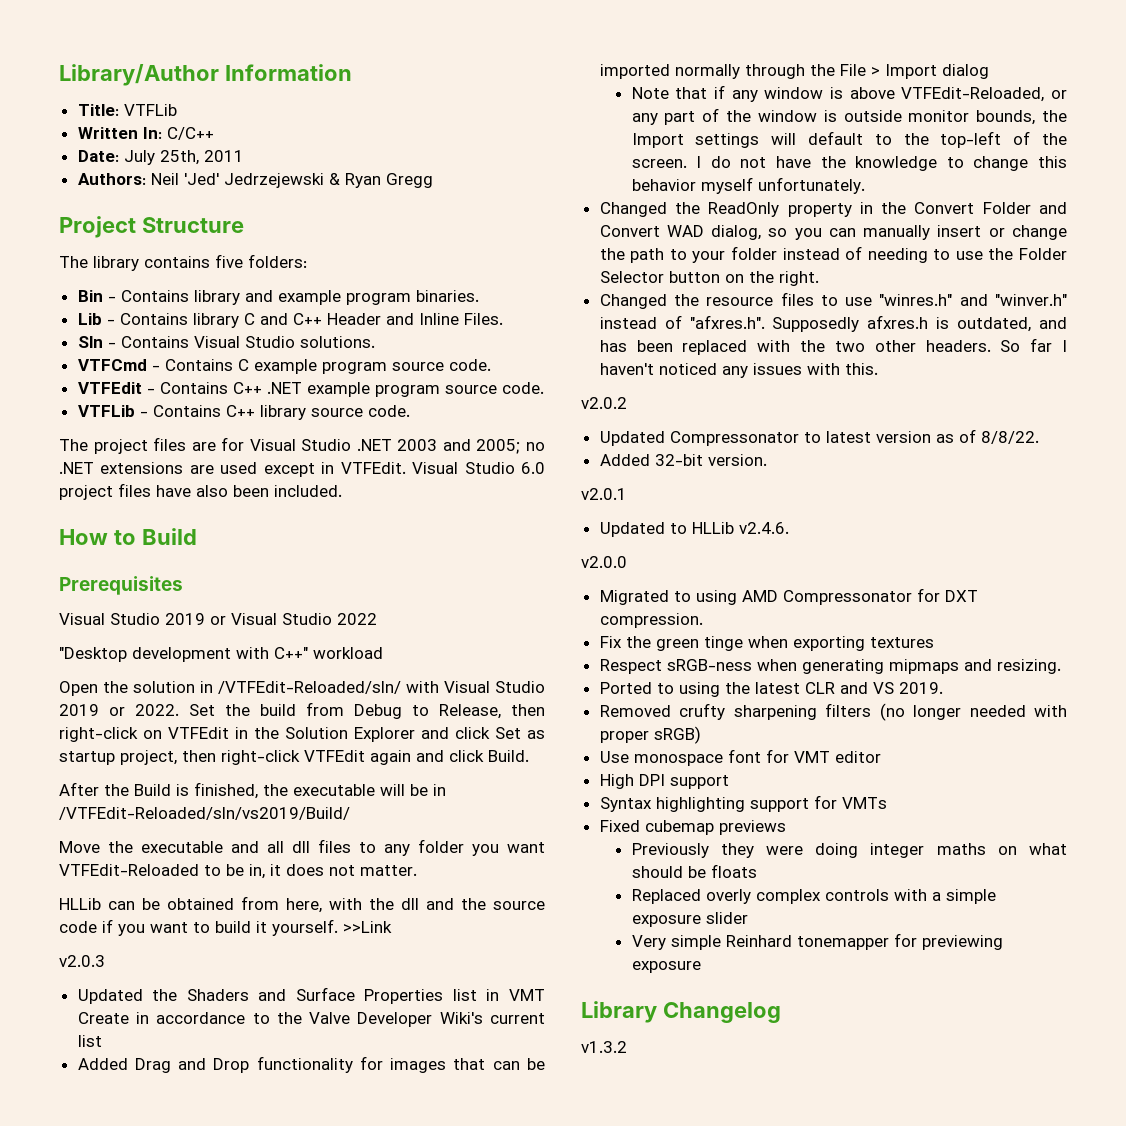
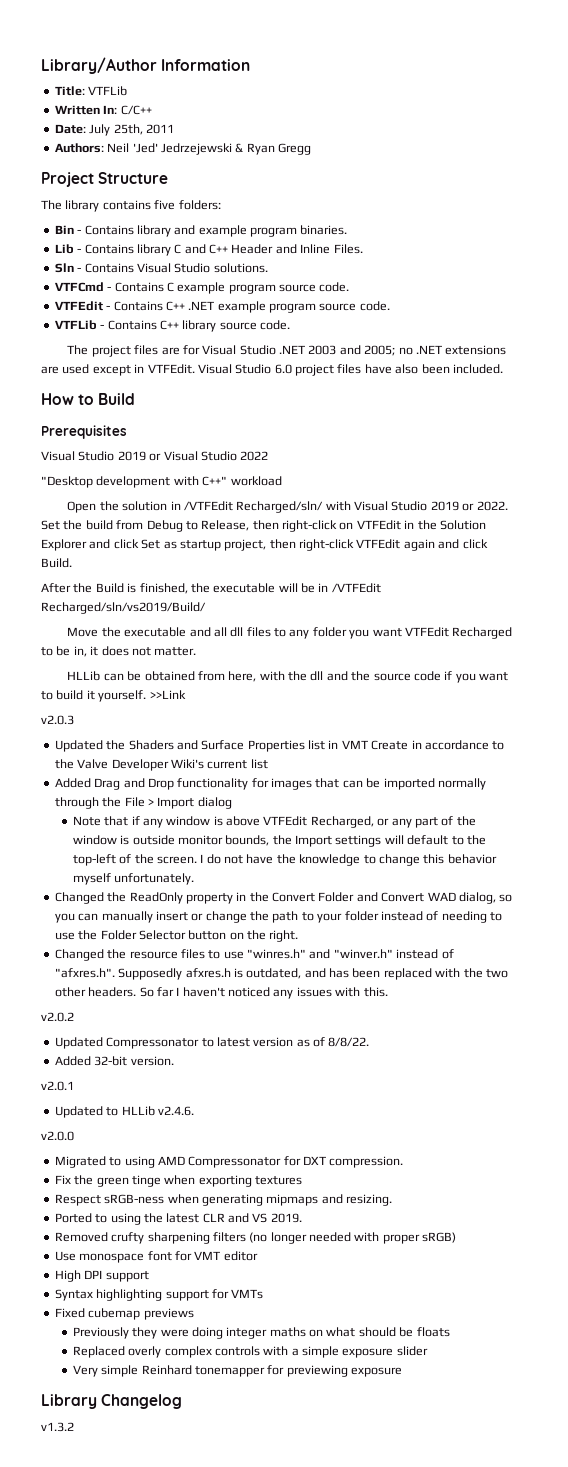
[218,681,401,694] /VTFEdit-Reloaded/sln/ -> [183,501,324,513] /VTFEdit Recharged/sln/
[59,807,350,820] /VTFEdit-Reloaded/sln/vs2019/Build/ -> [331,583,381,593] [41,602,206,614] /VTFEdit Recharged/sln/vs2019/Build/
[59,864,199,876] VTFEdit-Reloaded -> [404,627,513,639] VTFEdit Recharged
[901,87,1045,102] VTFEdit-Reloaded, -> [263,816,374,828] VTFEdit Recharged,

